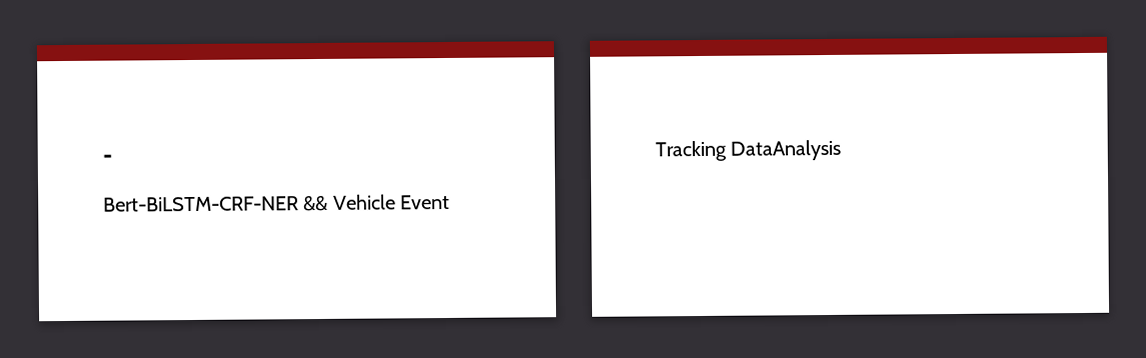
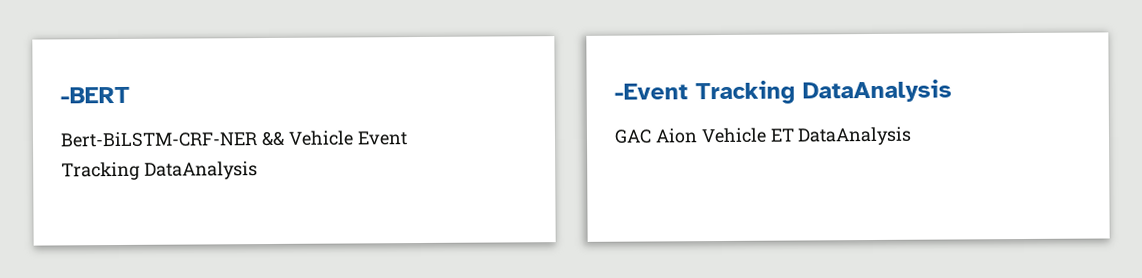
[102,154,113,164] - -> [60,86,130,104] -BERT
(842, 150) none -> [614,79,952,105] [614,126,913,146] // -Event Tracking DataAnalysis // GAC Aion Vehicle ET DataAnalysis

